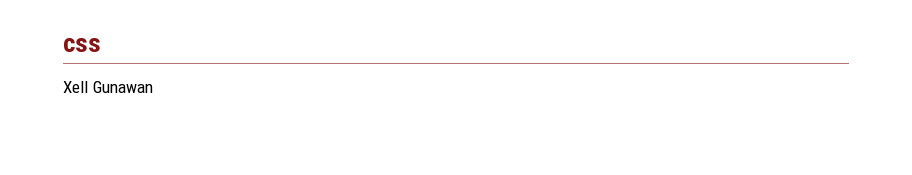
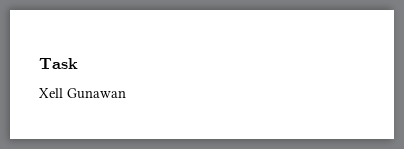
[63,38,101,52] css -> [39,58,78,69] Task

